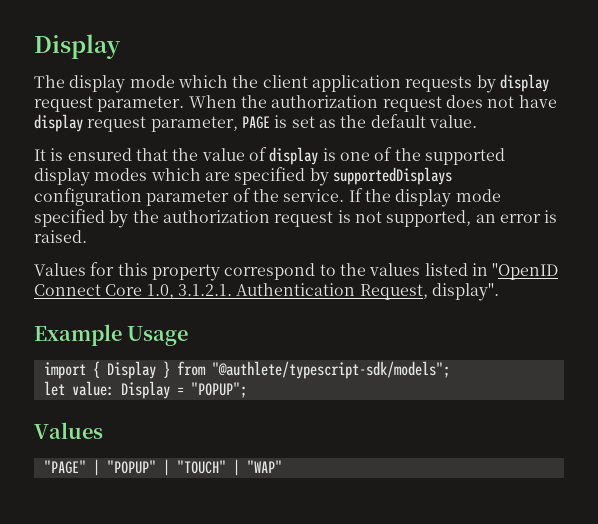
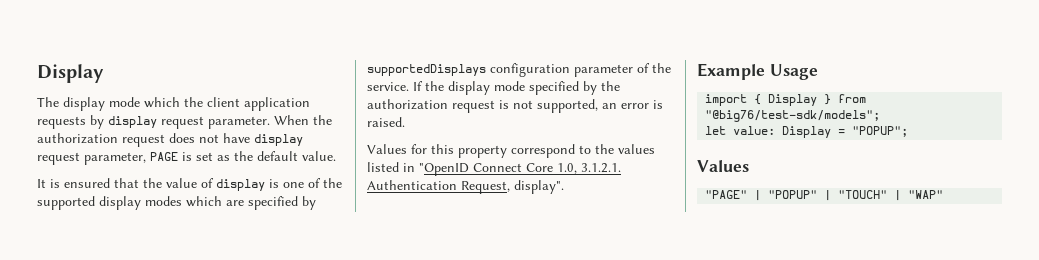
[211,361,450,379] "@authlete/typescript-sdk/models"; -> [705,110,881,122] "@big76/test-sdk/models";

